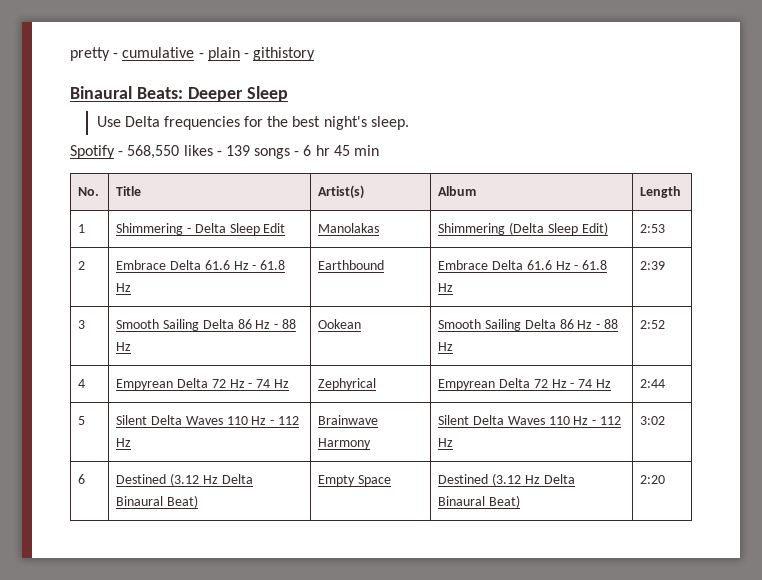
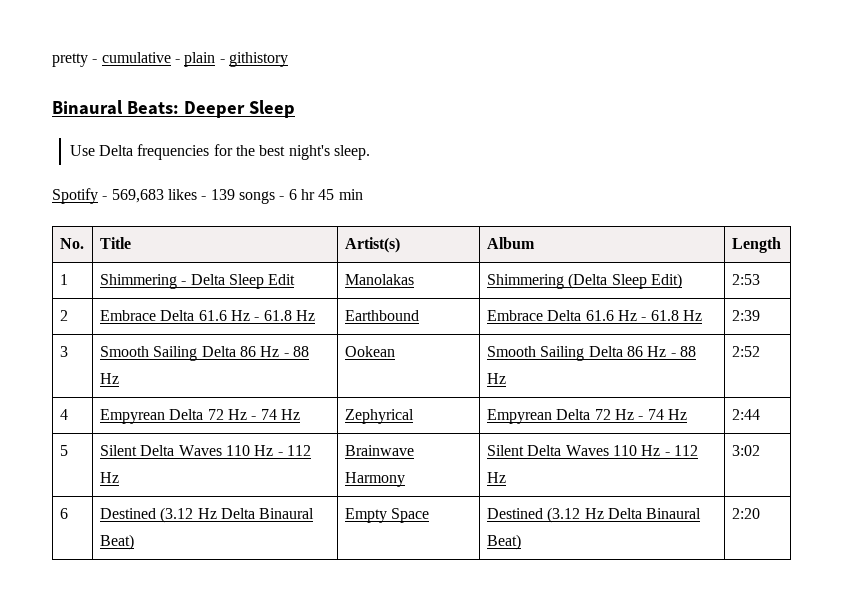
[127,145,180,159] 568,550 -> [111,189,164,203] 569,683

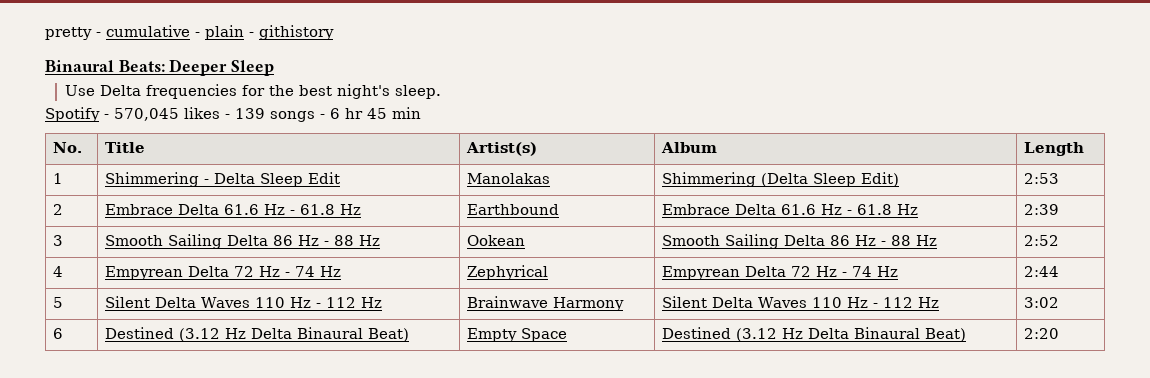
[111,189,164,203] 569,683 -> [114,108,179,121] 570,045

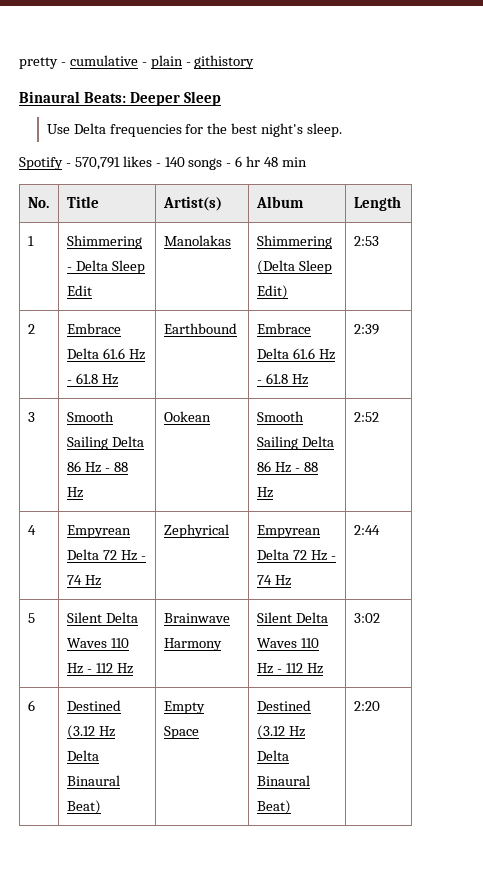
[114,108,179,121] 570,045 -> [74,157,120,170] 570,791
[235,108,265,119] 139 -> [164,157,185,167] 140
[367,108,387,119] 45 -> [264,157,279,167] 48

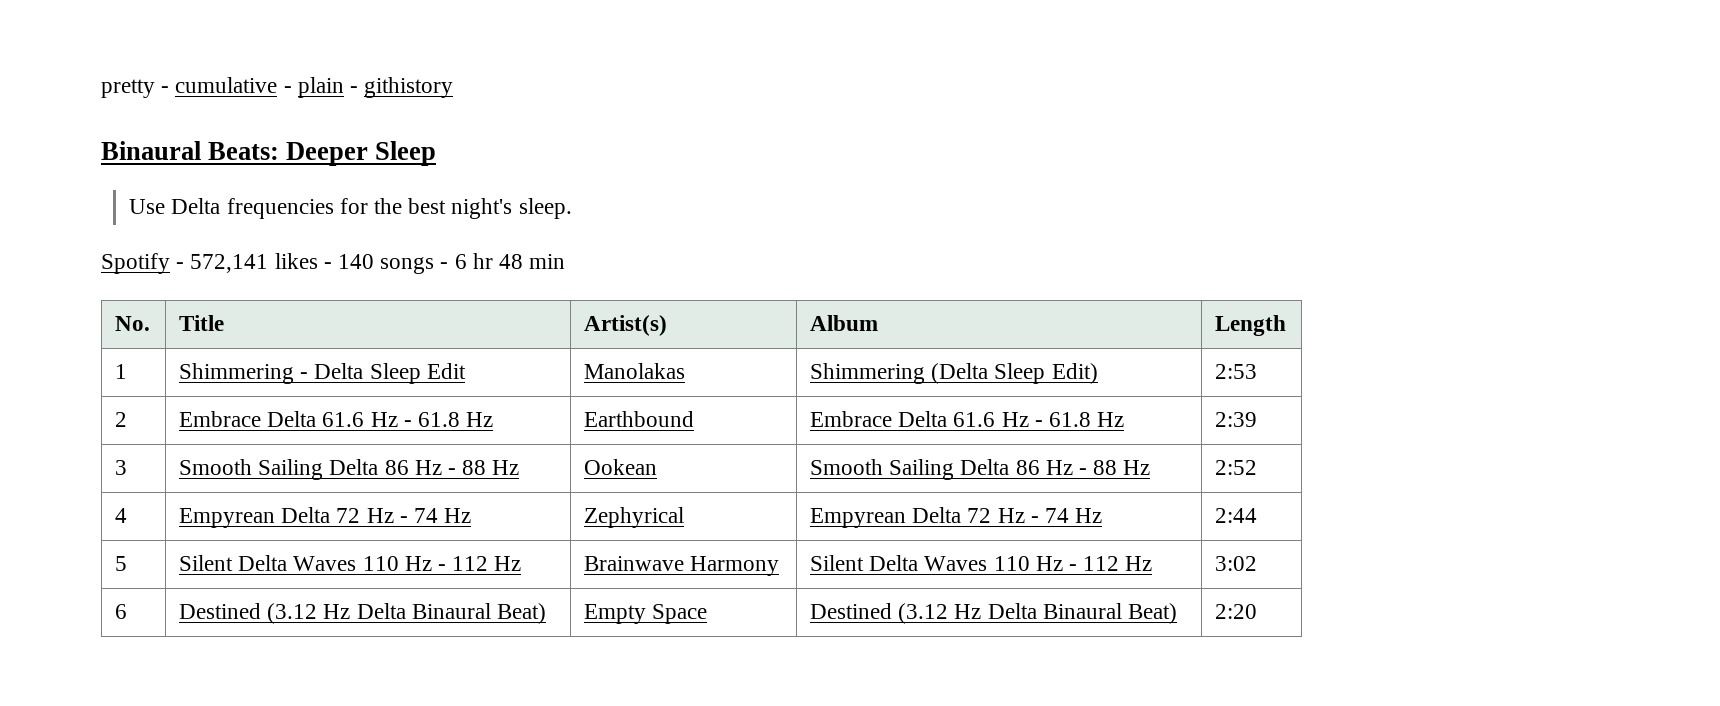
[74,157,120,170] 570,791 -> [190,254,269,273] 572,141

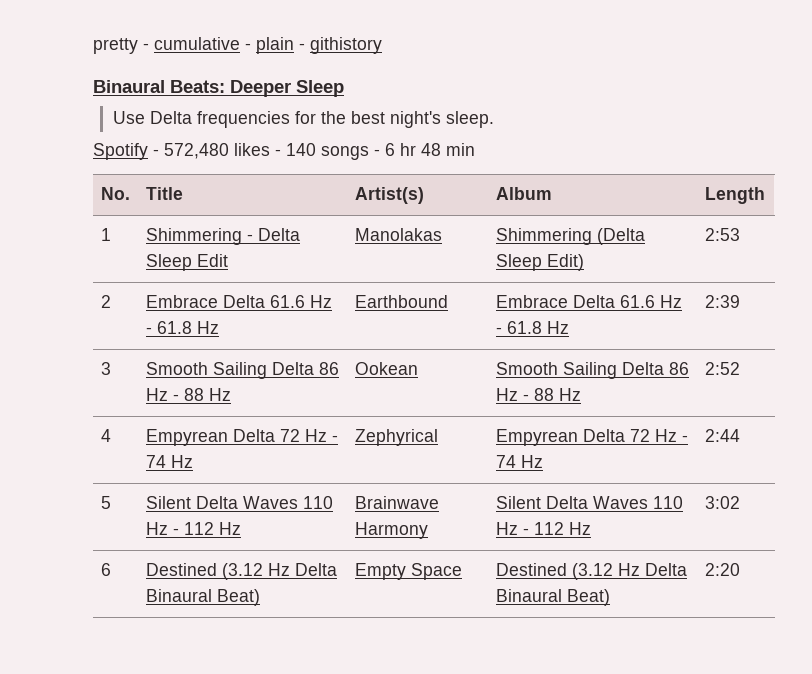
[190,254,269,273] 572,141 -> [164,143,229,159] 572,480

